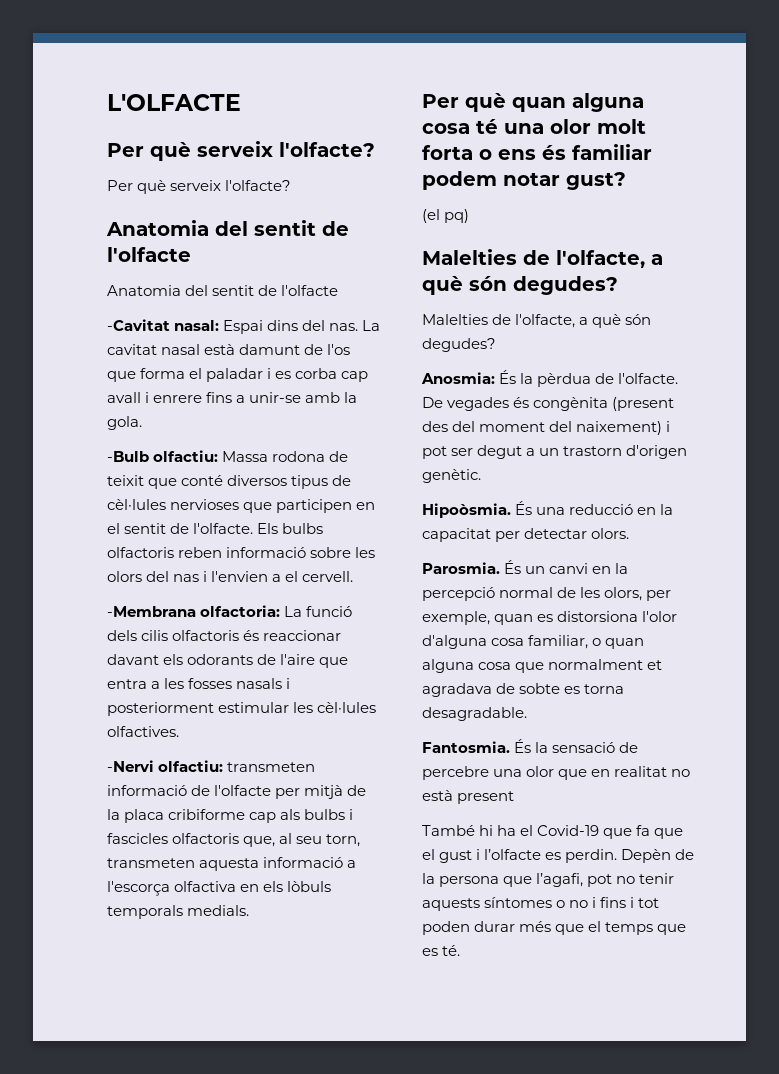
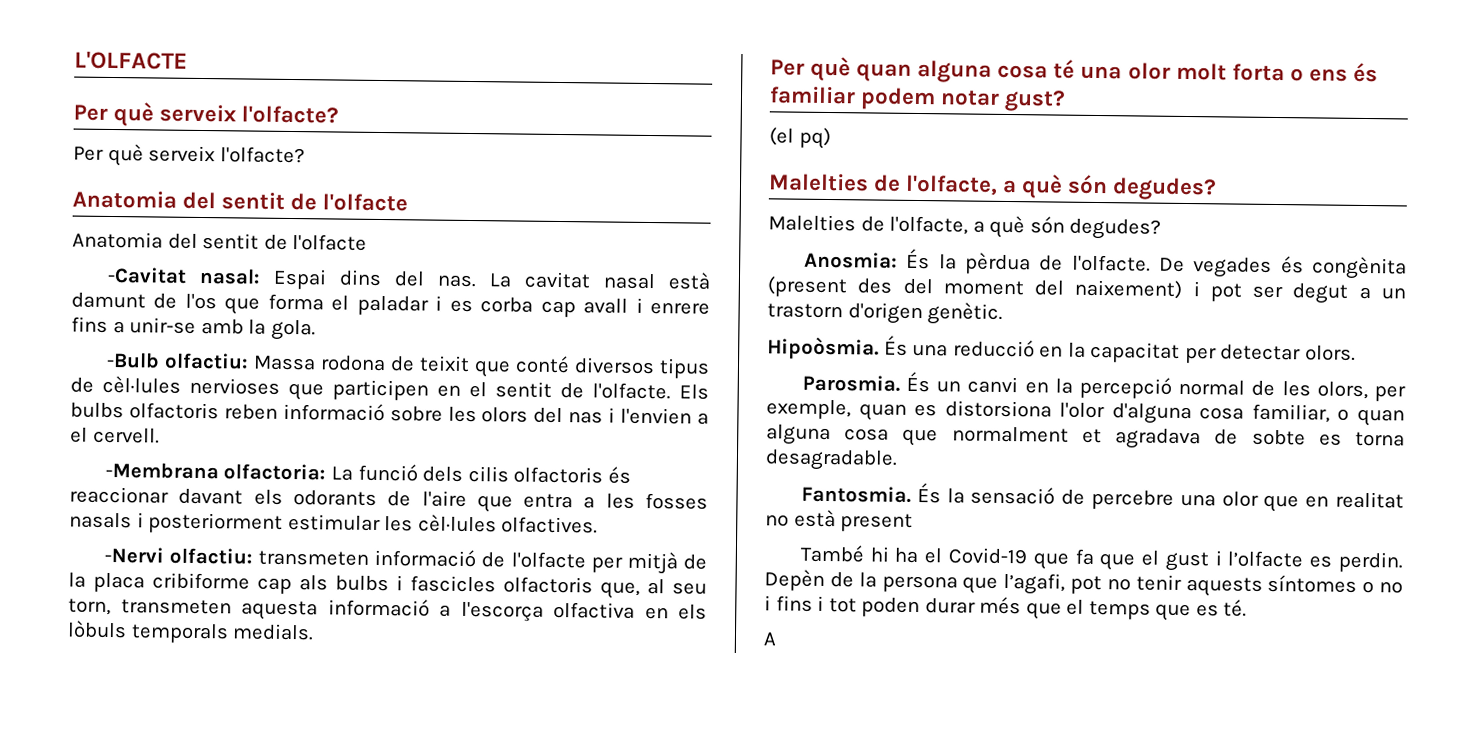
(461, 950) none -> [763,632,777,646] // A

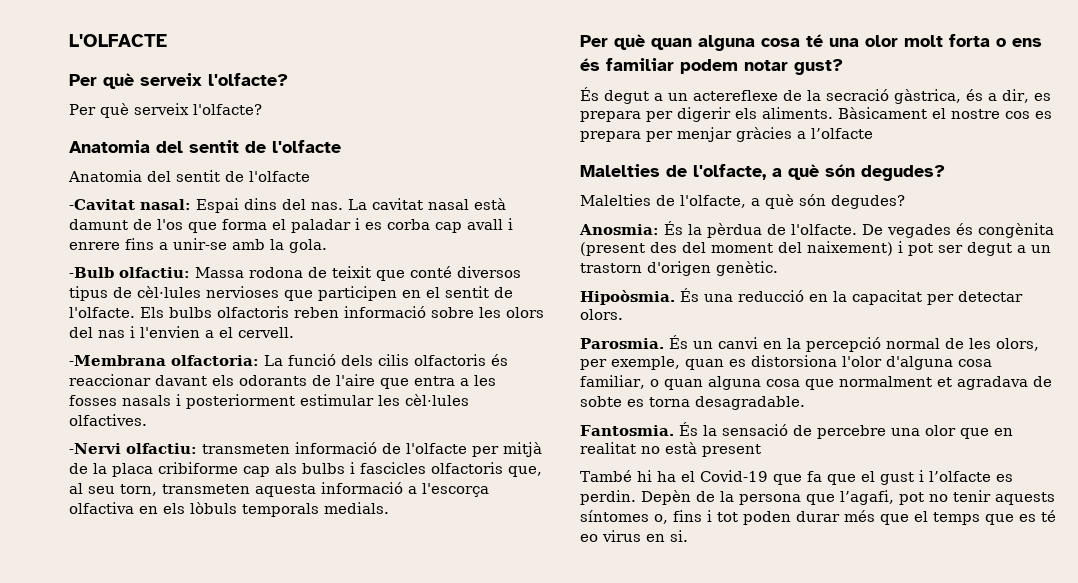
[769,127,831,150] (el pq) -> [580,87,1051,104] [580,107,1052,122] [580,127,873,142] És degut a un actereflexe de la secració gàstrica, és a dir, es prepara per digerir els aliments. Bàsicament el nostre cos es prepara per menjar gràcies a l’olfacte
[1362,580,1403,594] [764,595,771,611] o no i -> [654,514,668,524] o,
[1223,599,1248,617] [763,632,777,646] té. // A -> [1041,510,1056,522] [580,530,688,542] té eo virus en si.

